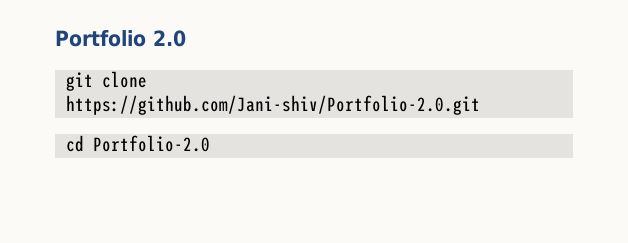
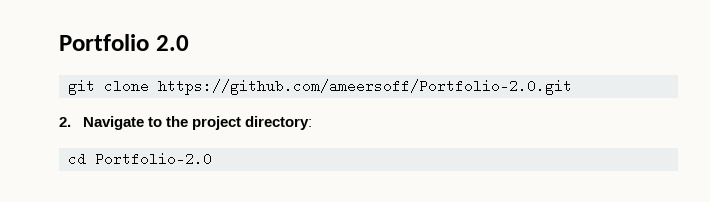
[65,95,480,115] https://github.com/Jani-shiv/Portfolio-2.0.git -> [158,79,572,95] [59,116,313,130] https://github.com/ameersoff/Portfolio-2.0.git // 2. Navigate to the project directory:

